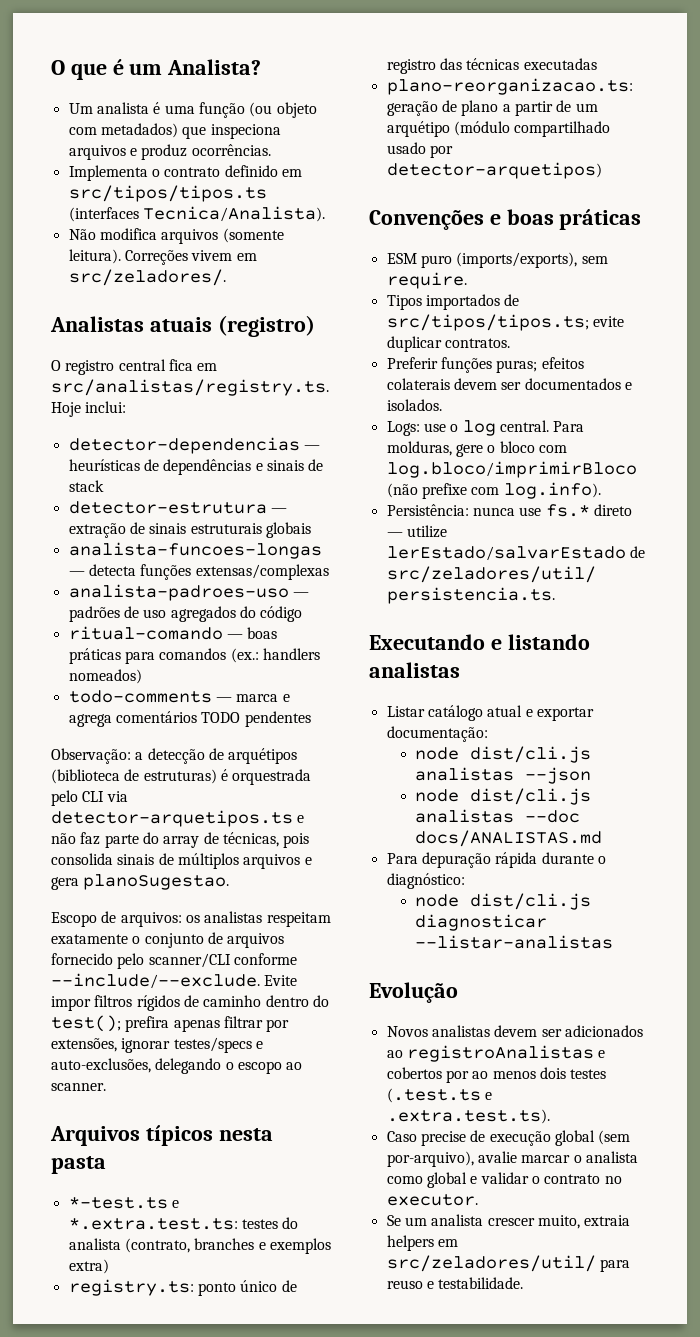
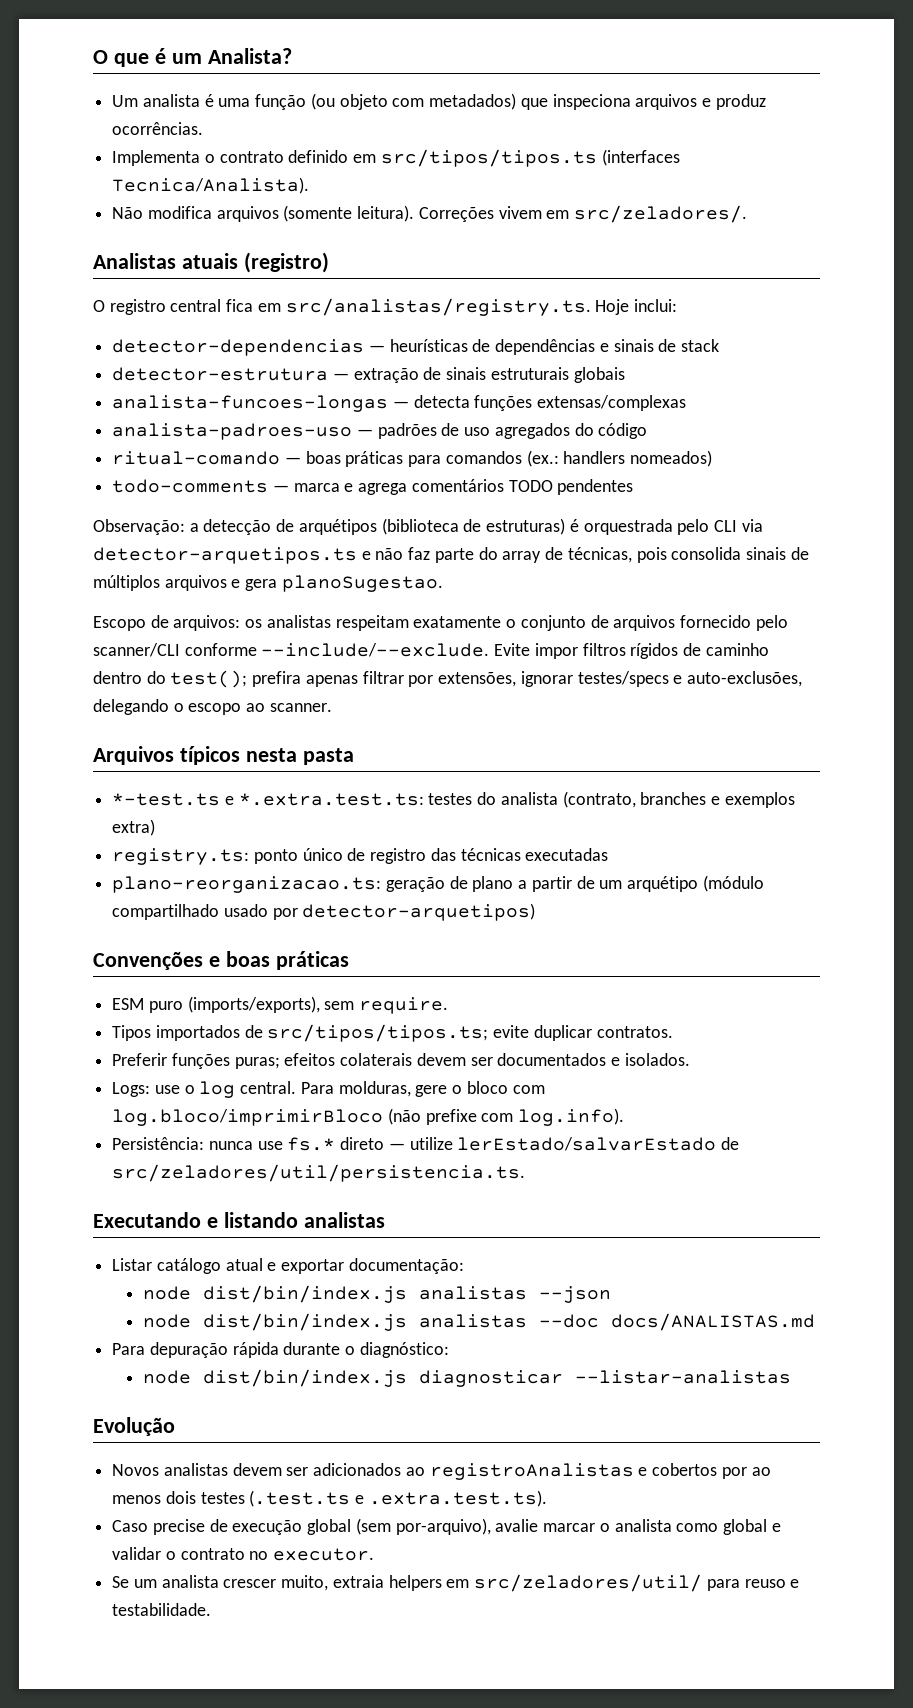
[470,746,592,763] dist/cli.js -> [202,1285,407,1303] dist/bin/index.js
[470,788,592,805] dist/cli.js -> [202,1313,407,1331] dist/bin/index.js
[470,893,592,910] dist/cli.js -> [202,1369,407,1387] dist/bin/index.js

